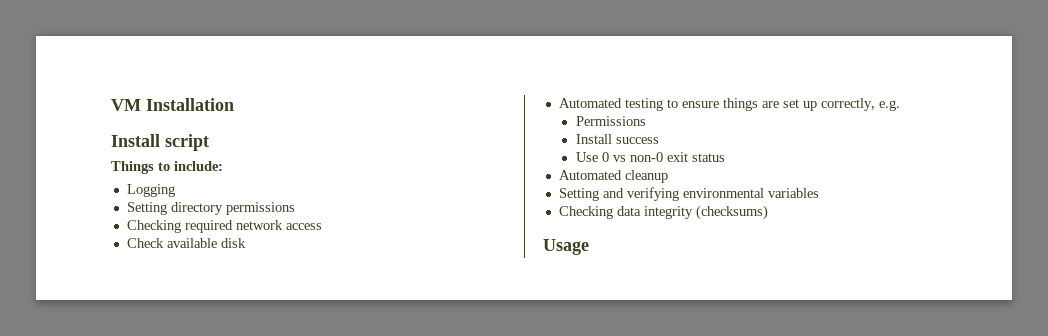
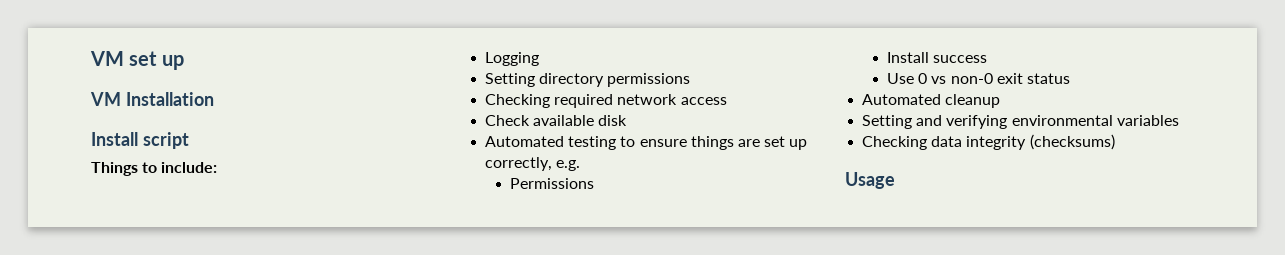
[111,99,141,111] VM -> [90,51,184,70] [90,92,121,106] VM set up // VM

